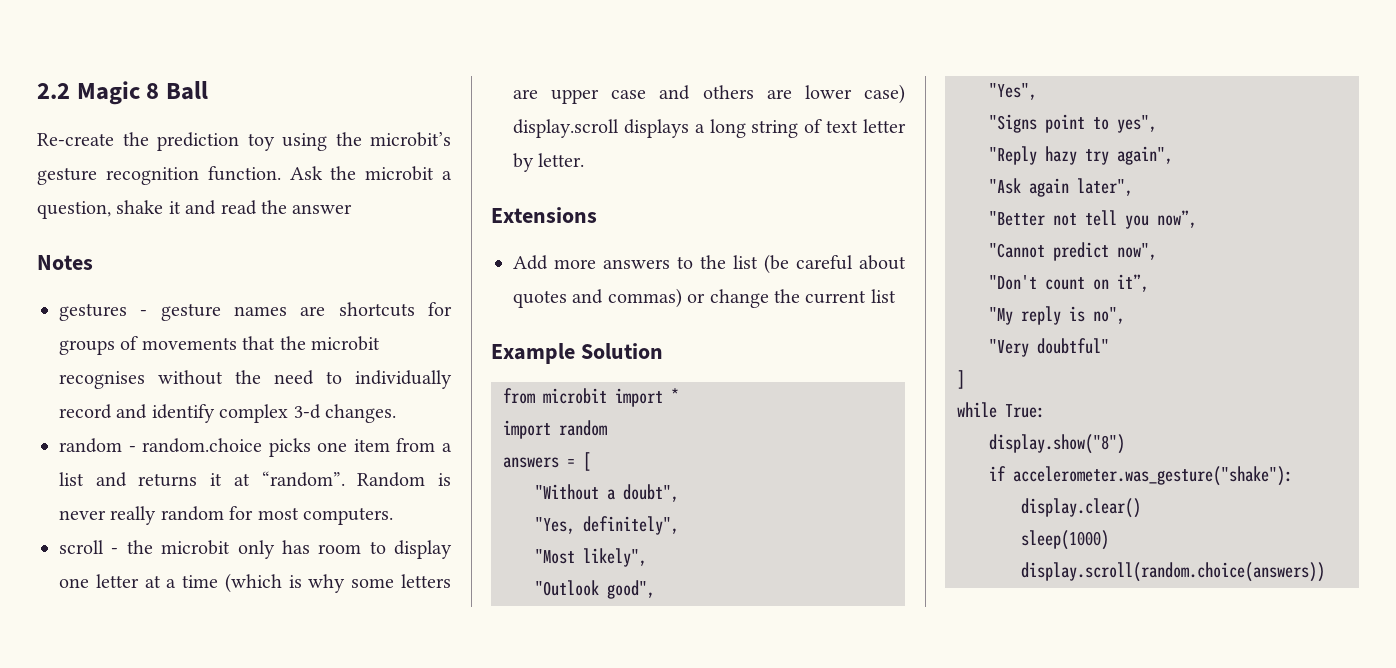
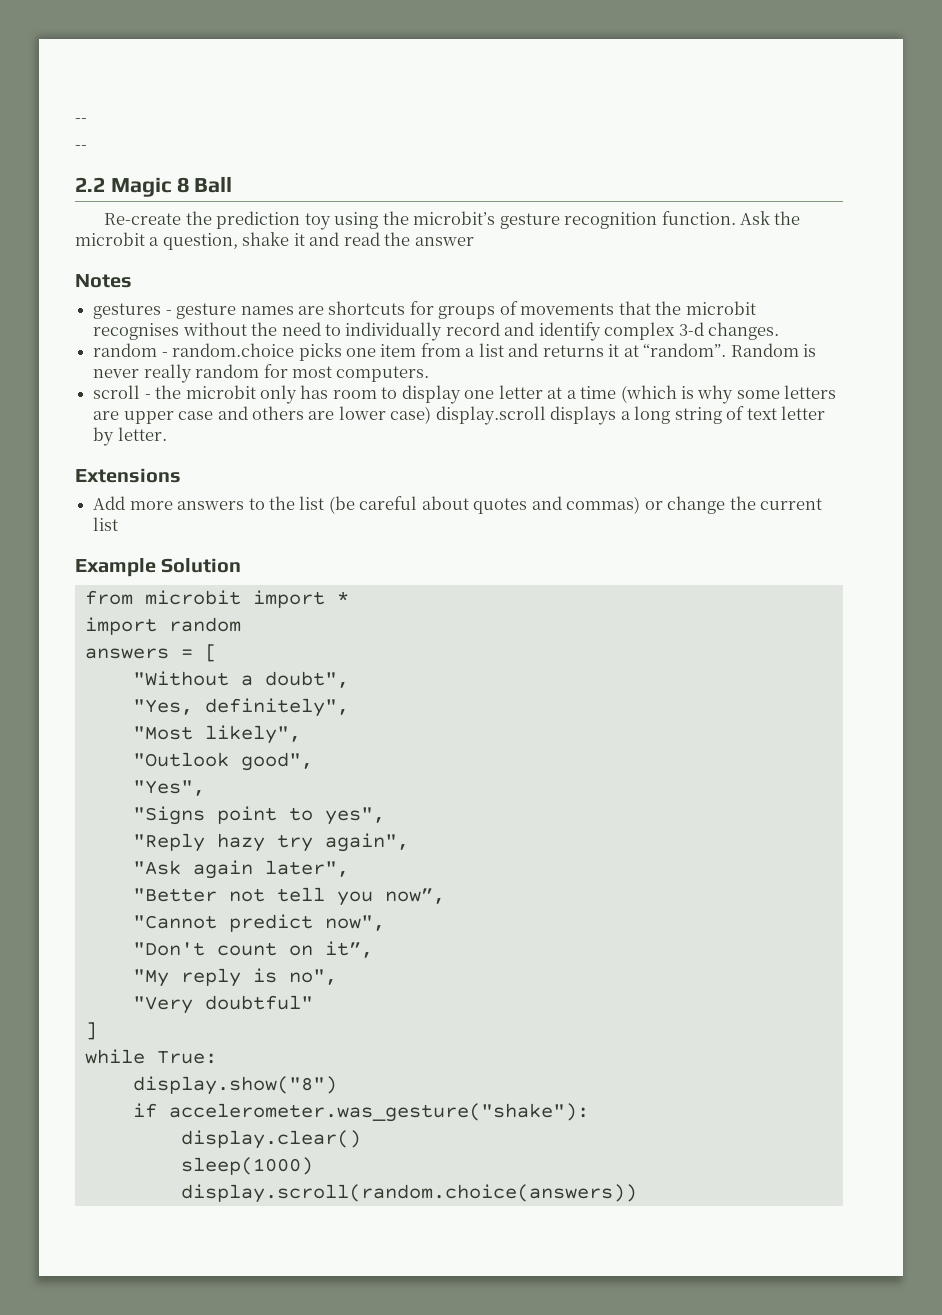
(37, 91) none -> [75,118,87,123] [75,145,87,150] -- // -- //

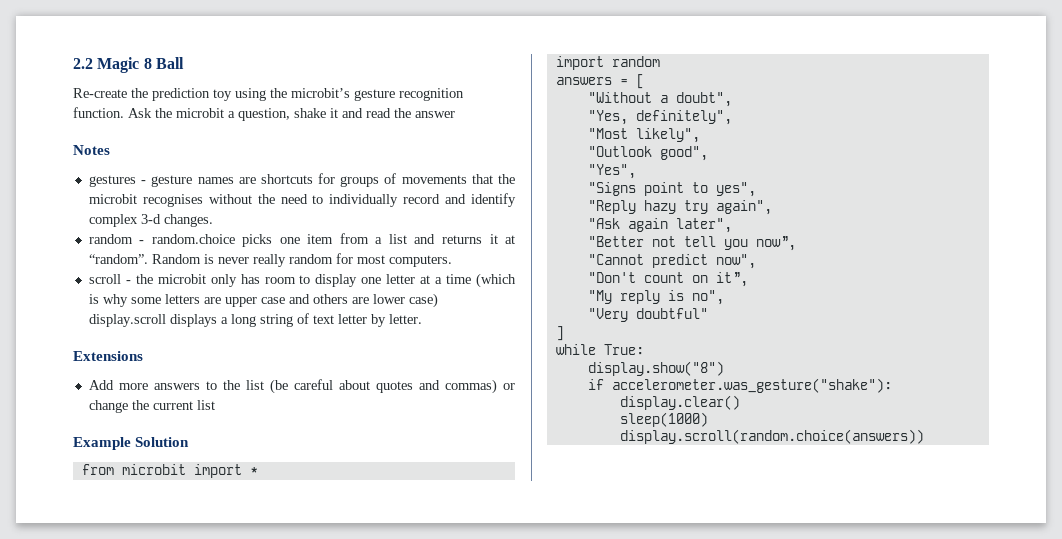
[75,118,87,123] [75,145,87,150] -- // -- // -> (73, 63) none

